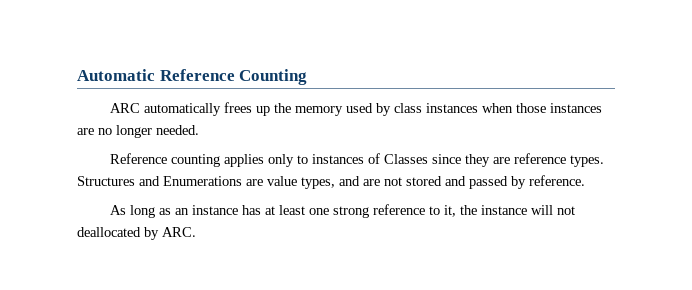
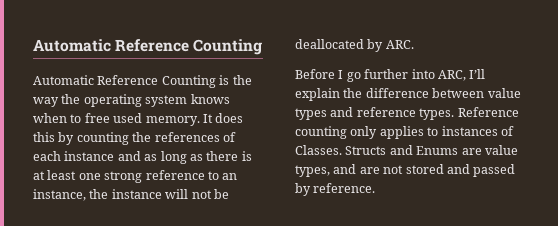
[110,102,603,116] [77,125,199,138] [110,153,605,167] [77,176,242,186] ARC automatically frees up the memory used by class instances when those instances are no longer needed. // Reference counting applies only to instances of Classes since they are reference types. Structures and Enumerations -> [33,75,252,88] [33,94,230,107] [33,113,244,126] [33,132,236,145] [33,151,252,164] [33,170,238,183] [33,189,229,201] [295,39,414,52] [295,69,486,82] [295,88,521,101] [295,107,519,120] [295,126,514,139] [295,145,459,155] Automatic Reference Counting is the way the operating system knows when to free used memory. It does this by counting the references of each instance and as long as there is at least one strong reference to an instance, the instance will not be deallocated by ARC. // Before I go further into ARC, I’ll explain the difference between value types and reference types. Reference counting only applies to instances of Classes. Structs and Enums
[110,204,576,218] [77,227,196,240] // As long as an instance has at least one strong reference to it, the instance will not deallocated by ARC. -> (376, 188) none

